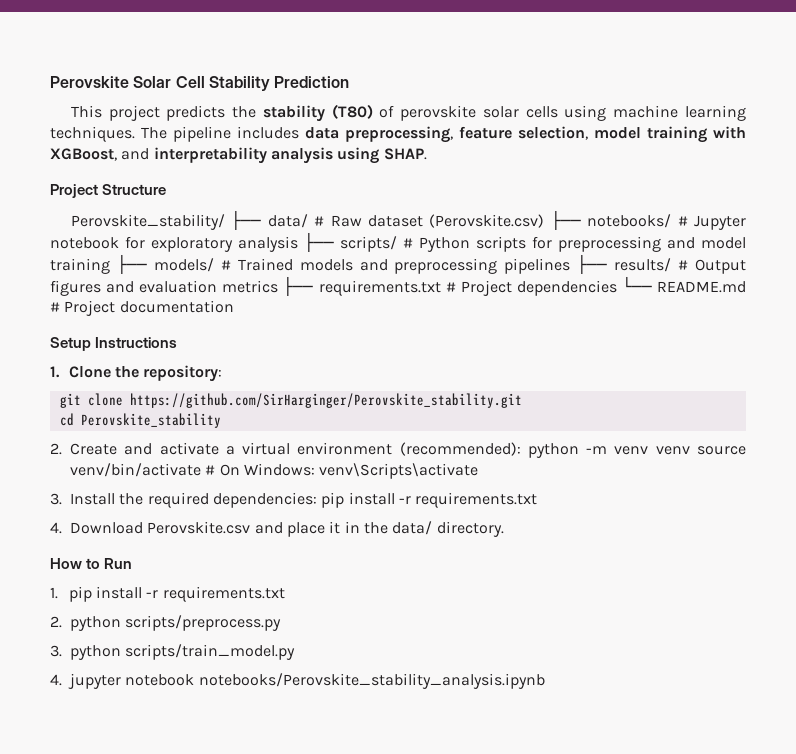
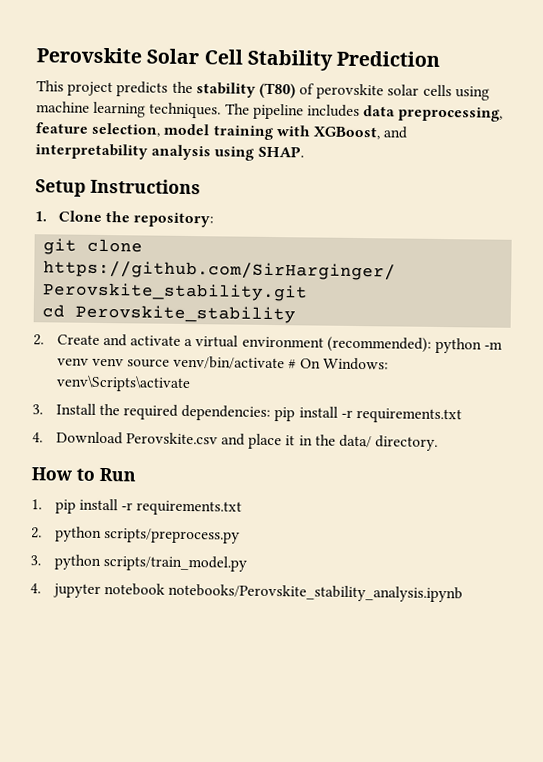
[50,184,167,198] [70,210,746,230] [50,232,746,252] [50,254,746,274] [50,276,747,296] [50,300,234,316] // Project Structure // Perovskite_stability/ ├── data/ # Raw dataset (Perovskite.csv) ├── notebooks/ # Jupyter notebook for exploratory analysis ├── scripts/ # Python scripts for preprocessing and model training ├── models/ # Trained models and preprocessing pipelines ├── results/ # Output figures and evaluation metrics ├── requirements.txt # Project dependencies └── README.md # Project documentation -> (304, 151) none

